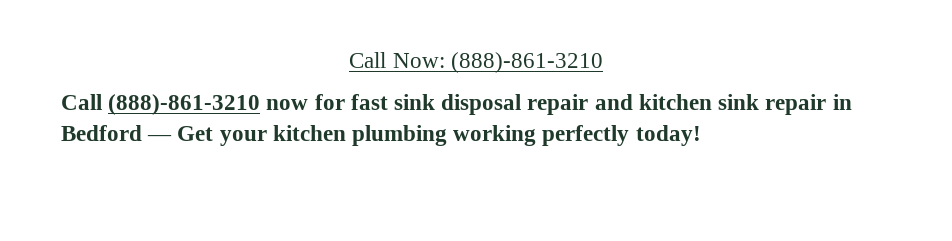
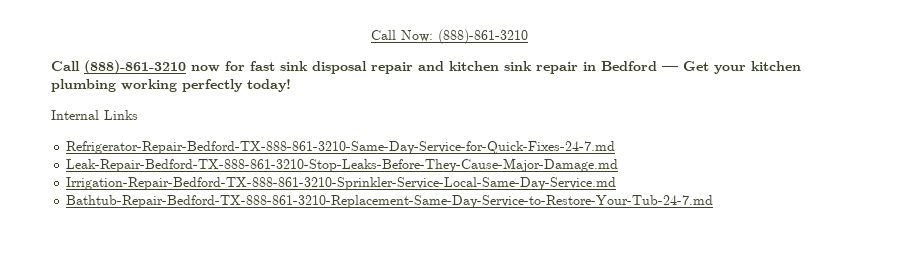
(701, 135) none -> [51,110,138,120] [66,141,616,154] [66,158,619,172] [66,177,617,190] [66,195,714,208] // Internal Links // Refrigerator-Repair-Bedford-TX-888-861-3210-Same-Day-Service-for-Quick-Fixes-24-7.md // Leak-Repair-Bedford-TX-888-861-3210-Stop-Leaks-Before-They-Cause-Major-Damage.md // Irrigation-Repair-Bedford-TX-888-861-3210-Sprinkler-Service-Local-Same-Day-Service.md // Bathtub-Repair-Bedford-TX-888-861-3210-Replacement-Same-Day-Service-to-Restore-Your-Tub-24-7.md

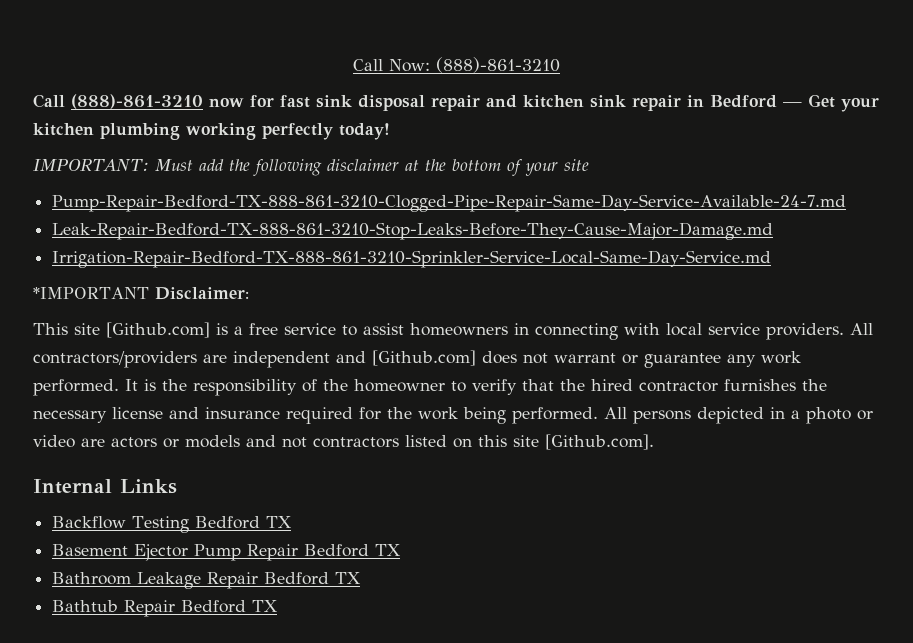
[51,110,138,120] [66,141,616,154] [66,158,619,172] [66,177,617,190] [66,195,714,208] Internal Links // Refrigerator-Repair-Bedford-TX-888-861-3210-Same-Day-Service-for-Quick-Fixes-24-7.md // Leak-Repair-Bedford-TX-888-861-3210-Stop-Leaks-Before-They-Cause-Major-Damage.md // Irrigation-Repair-Bedford-TX-888-861-3210-Sprinkler-Service-Local-Same-Day-Service.md // Bathtub-Repair-Bedford-TX-888-861-3210-Replacement-Same-Day-Service-to-Restore-Your-Tub-24-7.md -> [33,159,589,176] [52,194,847,212] [52,222,774,240] [52,250,772,268] [33,287,249,300] [33,322,873,340] [33,350,801,368] [33,379,827,396] [33,407,873,424] [33,434,654,450] [33,479,177,494] [52,516,293,533] [52,544,402,561] [52,572,362,589] [52,600,279,617] IMPORTANT: Must add the following disclaimer at the bottom of your site // Pump-Repair-Bedford-TX-888-861-3210-Clogged-Pipe-Repair-Same-Day-Service-Available-24-7.md // Leak-Repair-Bedford-TX-888-861-3210-Stop-Leaks-Before-They-Cause-Major-Damage.md // Irrigation-Repair-Bedford-TX-888-861-3210-Sprinkler-Service-Local-Same-Day-Service.md // *IMPORTANT Disclaimer: // This site [Github.com] is a free service to assist homeowners in connecting with local service providers. All contractors/providers are independent and [Github.com] does not warrant or guarantee any work performed. It is the responsibility of the homeowner to verify that the hired contractor furnishes the necessary license and insurance required for the work being performed. All persons depicted in a photo or video are actors or models and not contractors listed on this site [Github.com]. // Internal Links // Backflow Testing Bedford TX // Basement Ejector Pump Repair Bedford TX // Bathroom Leakage Repair Bedford TX // Bathtub Repair Bedford TX

